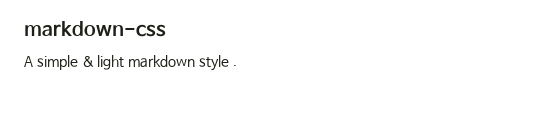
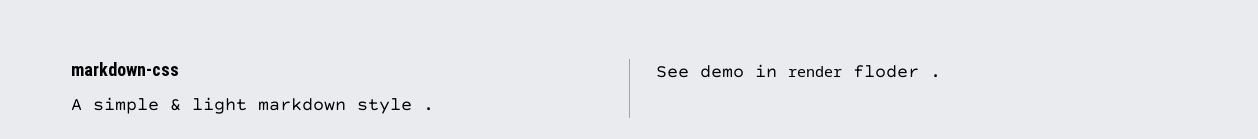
(237, 65) none -> [656,64,941,78] // See demo in render floder .

